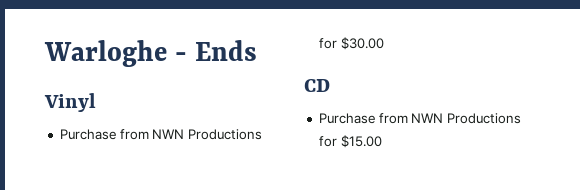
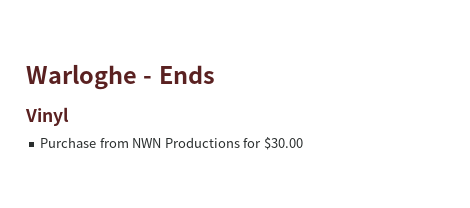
[304,79,330,92] [318,113,521,124] [318,135,382,148] // CD // Purchase from NWN Productions for $15.00 -> (303, 143) none

